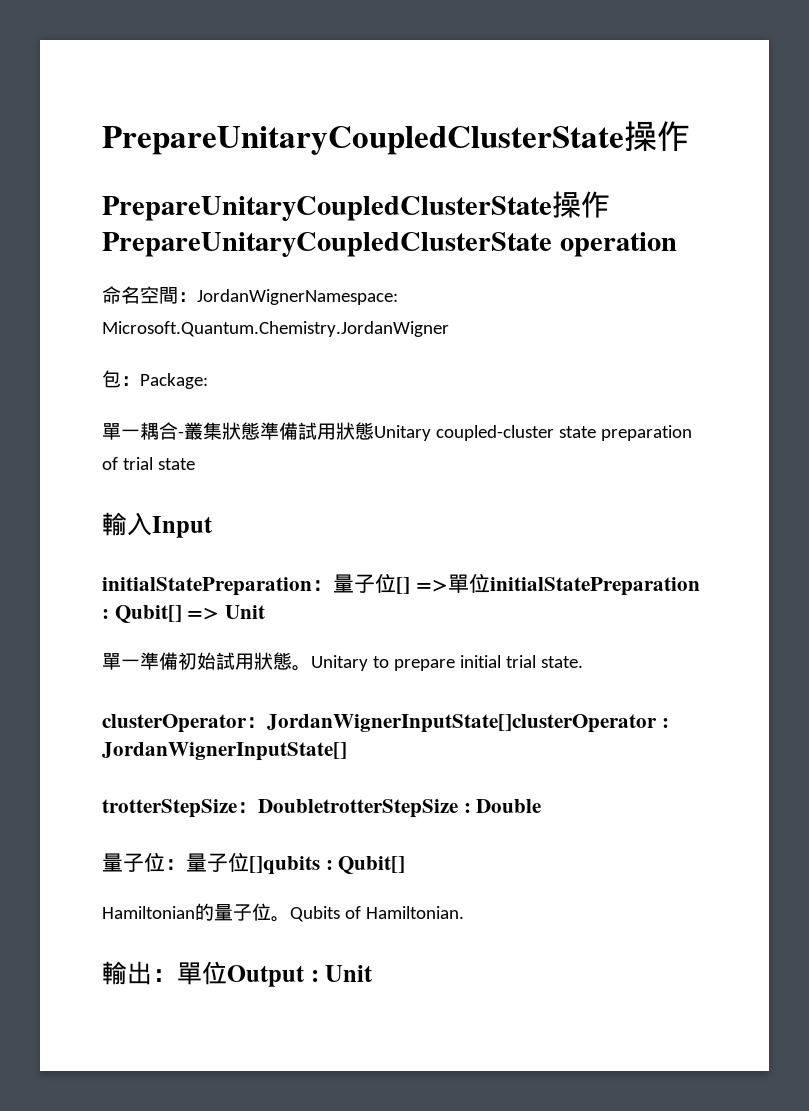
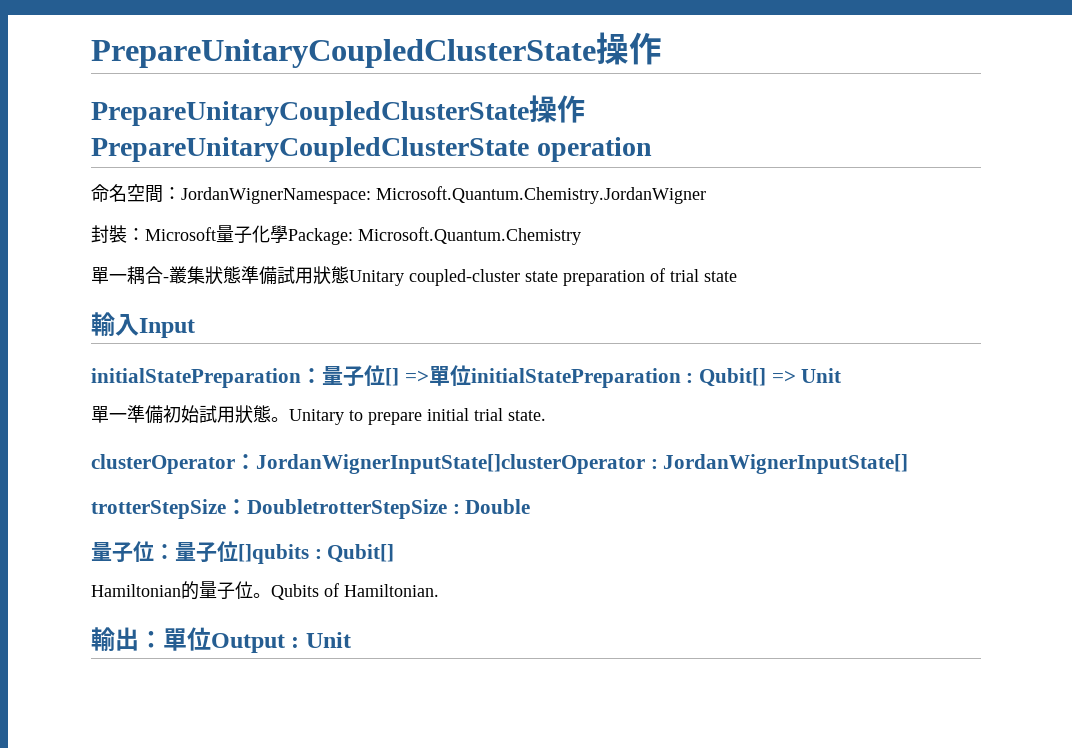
[102,370,140,388] 包： -> [91,225,288,244] 封裝：Microsoft量子化學
(208, 381) none -> [358,227,581,245] Microsoft.Quantum.Chemistry

